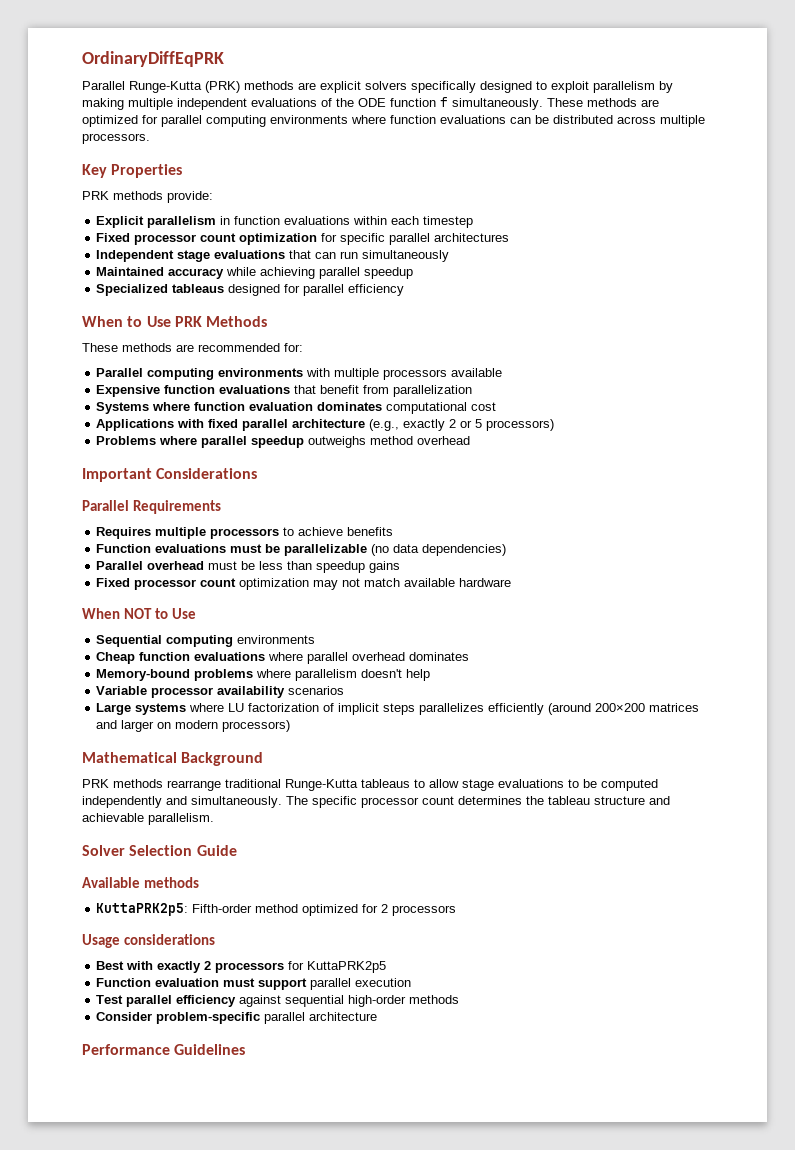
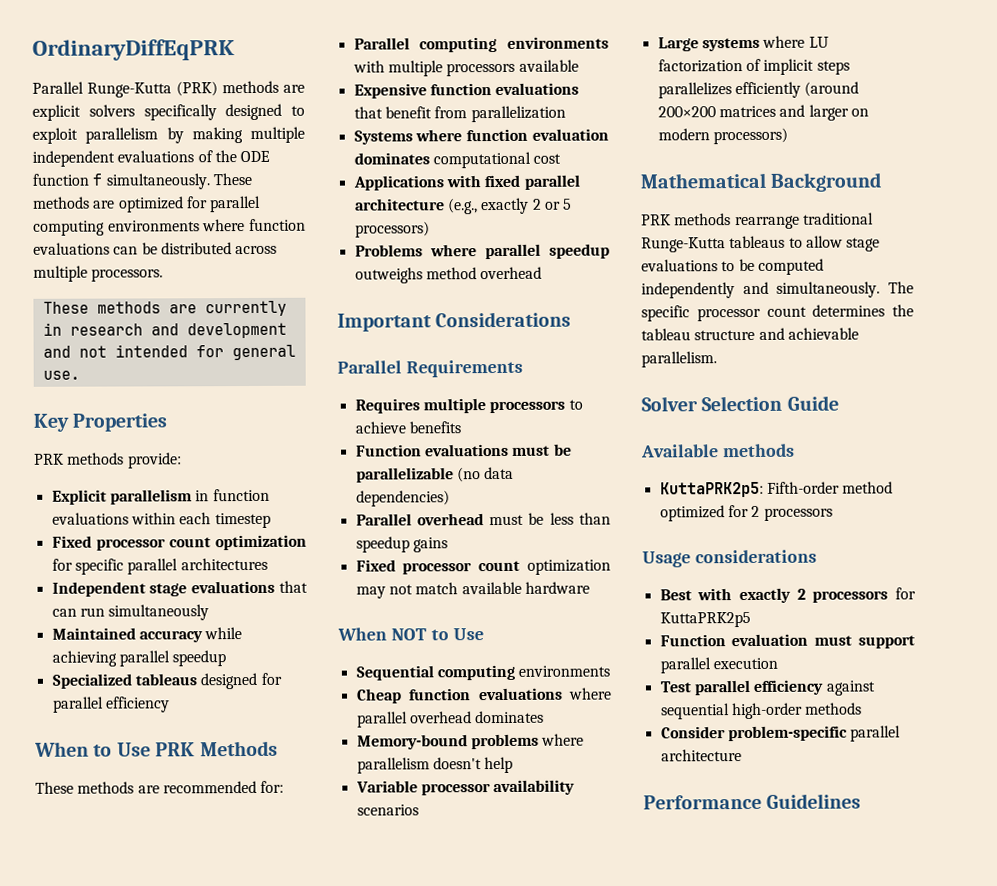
(150, 138) none -> [42,300,287,317] [42,322,287,339] [42,344,296,361] [42,370,80,380] // These methods are currently in research and development and not intended for general use.

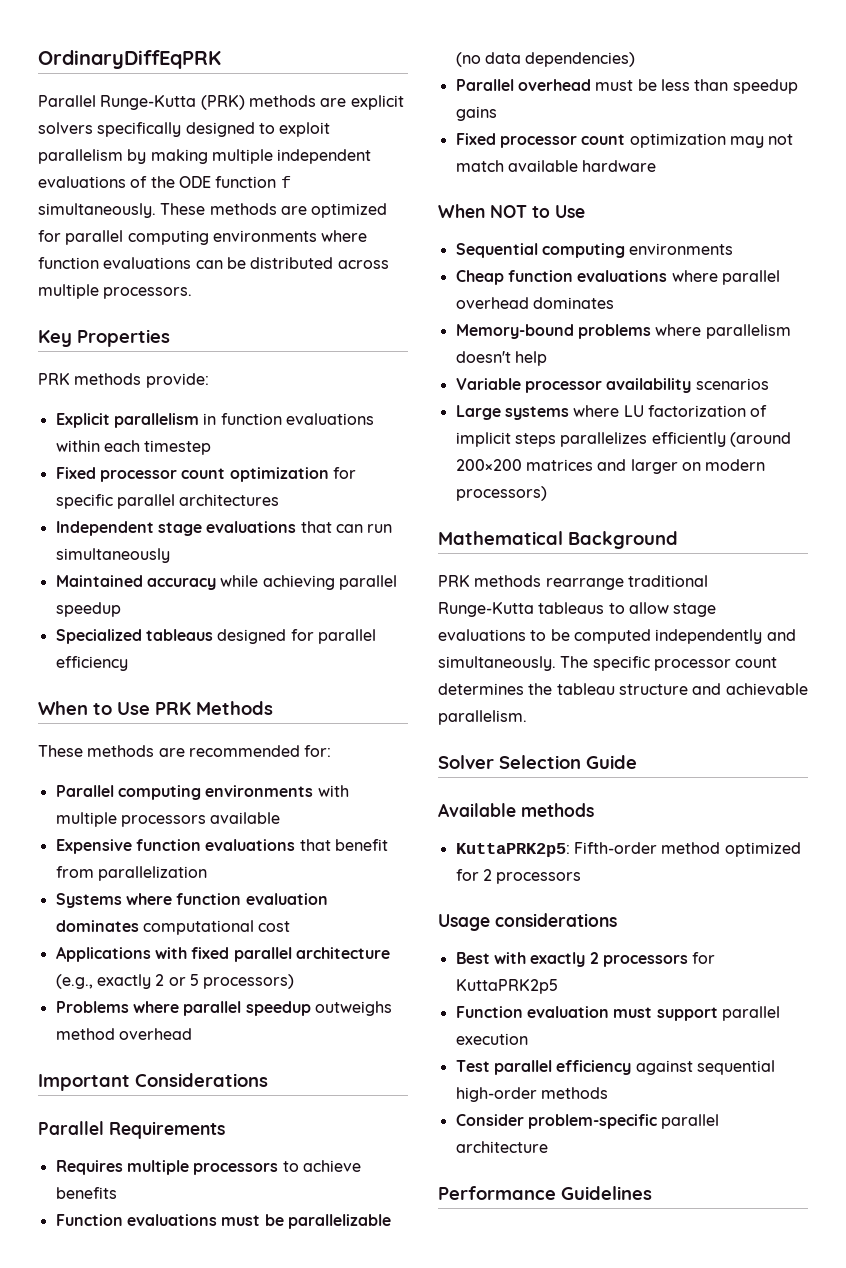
[42,300,287,317] [42,322,287,339] [42,344,296,361] [42,370,80,380] // These methods are currently in research and development and not intended for general use. -> (193, 293) none

